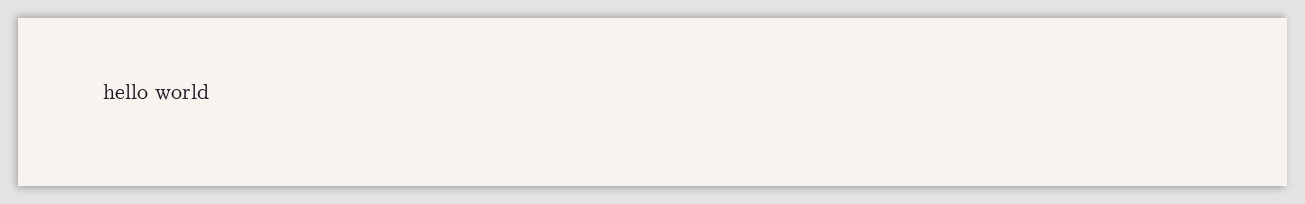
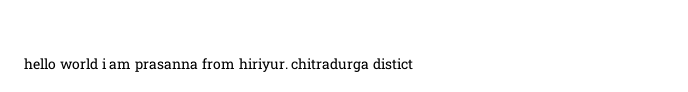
(209, 92) none -> [101,58,414,72] i am prasanna from hiriyur. chitradurga distict

